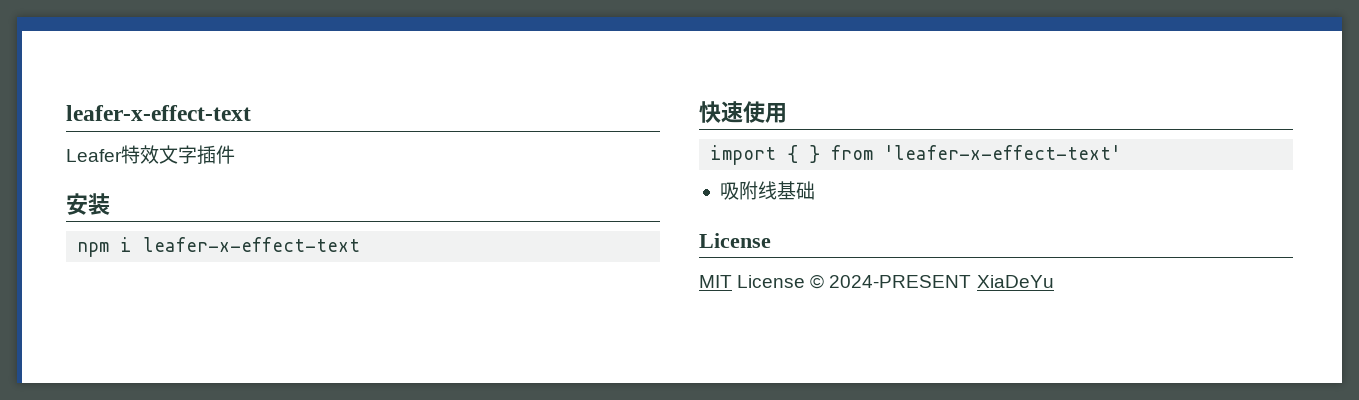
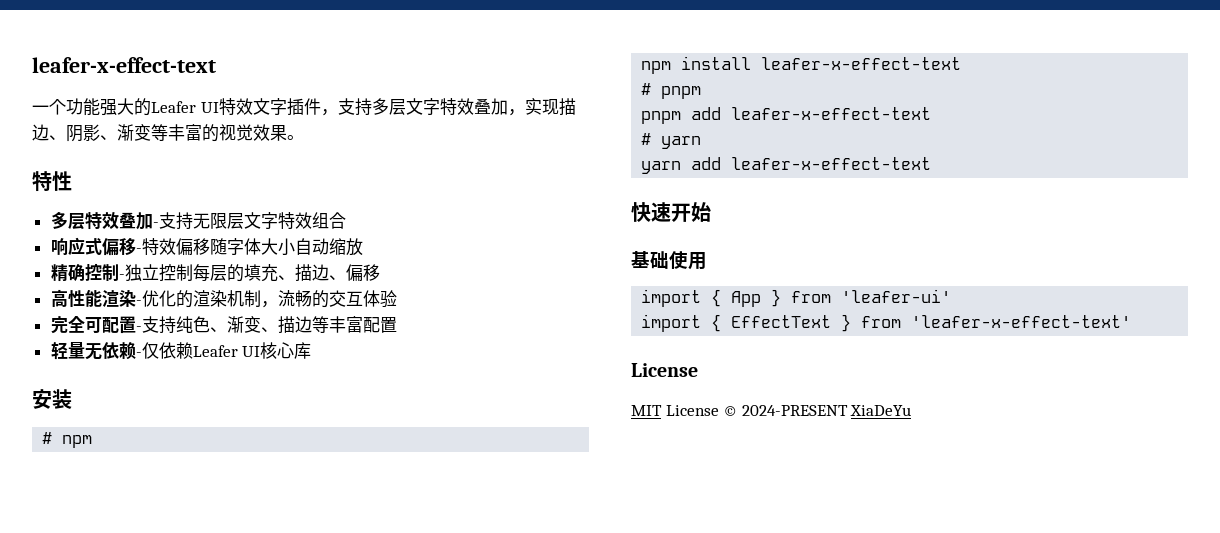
[66,105,251,121] [66,145,235,165] leafer-x-effect-text // Leafer特效文字插件 -> [32,57,216,73] [32,98,576,116] [32,124,304,142] [32,171,72,192] [50,211,346,230] [50,237,363,256] [50,263,380,282] [50,289,397,308] [50,316,397,334] [50,342,312,360] leafer-x-effect-text // 一个功能强大的Leafer UI特效文字插件，支持多层文字特效叠加，实现描边、阴影、渐变等丰富的视觉效果。 // 特性 // 多层特效叠加-支持无限层文字特效组合 // 响应式偏移-特效偏移随字体大小自动缩放 // 精确控制-独立控制每层的填充、描边、偏移 // 高性能渲染-优化的渲染机制，流畅的交互体验 // 完全可配置-支持纯色、渐变、描边等丰富配置 // 轻量无依赖-仅依赖Leafer UI核心库
[77,237,133,257] npm i -> [42,432,93,448] [641,56,962,74] [641,83,702,99] [641,107,932,124] [641,133,702,149] [641,157,722,174] # npm // npm install leafer-x-effect-text // # pnpm // pnpm add leafer-x-effect-text // # yarn // yarn add
(743, 112) none -> [671,202,711,222] [631,250,669,269] 开始 // 基础
(799, 154) none -> [731,289,952,307] [641,314,832,332] App } from 'leafer-ui' // import { EffectText
[719,181,815,200] // 吸附线基础 -> (1132, 321) none

